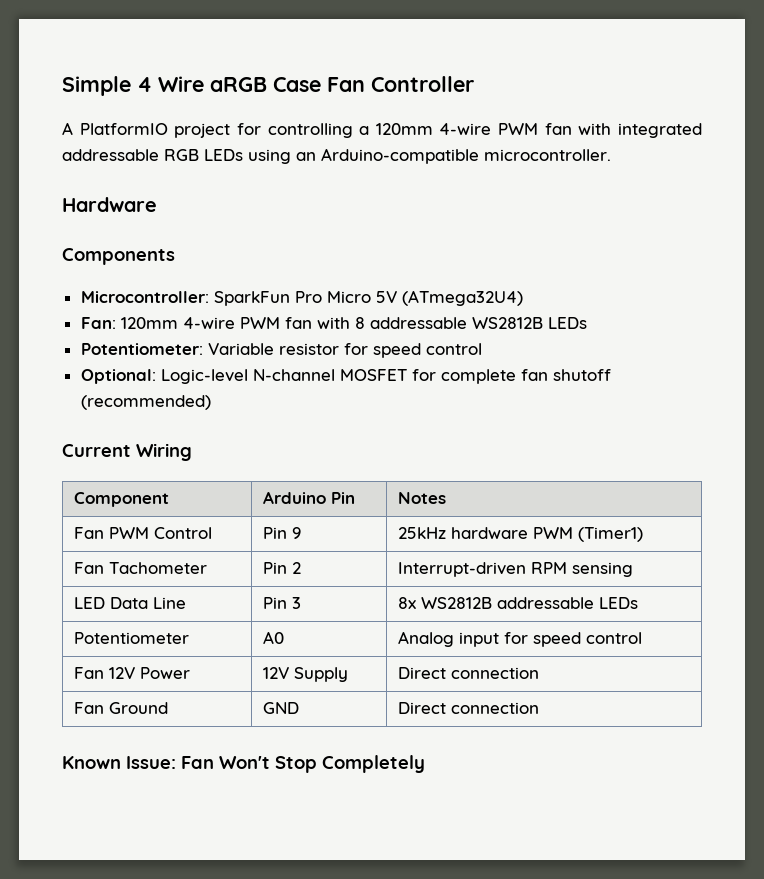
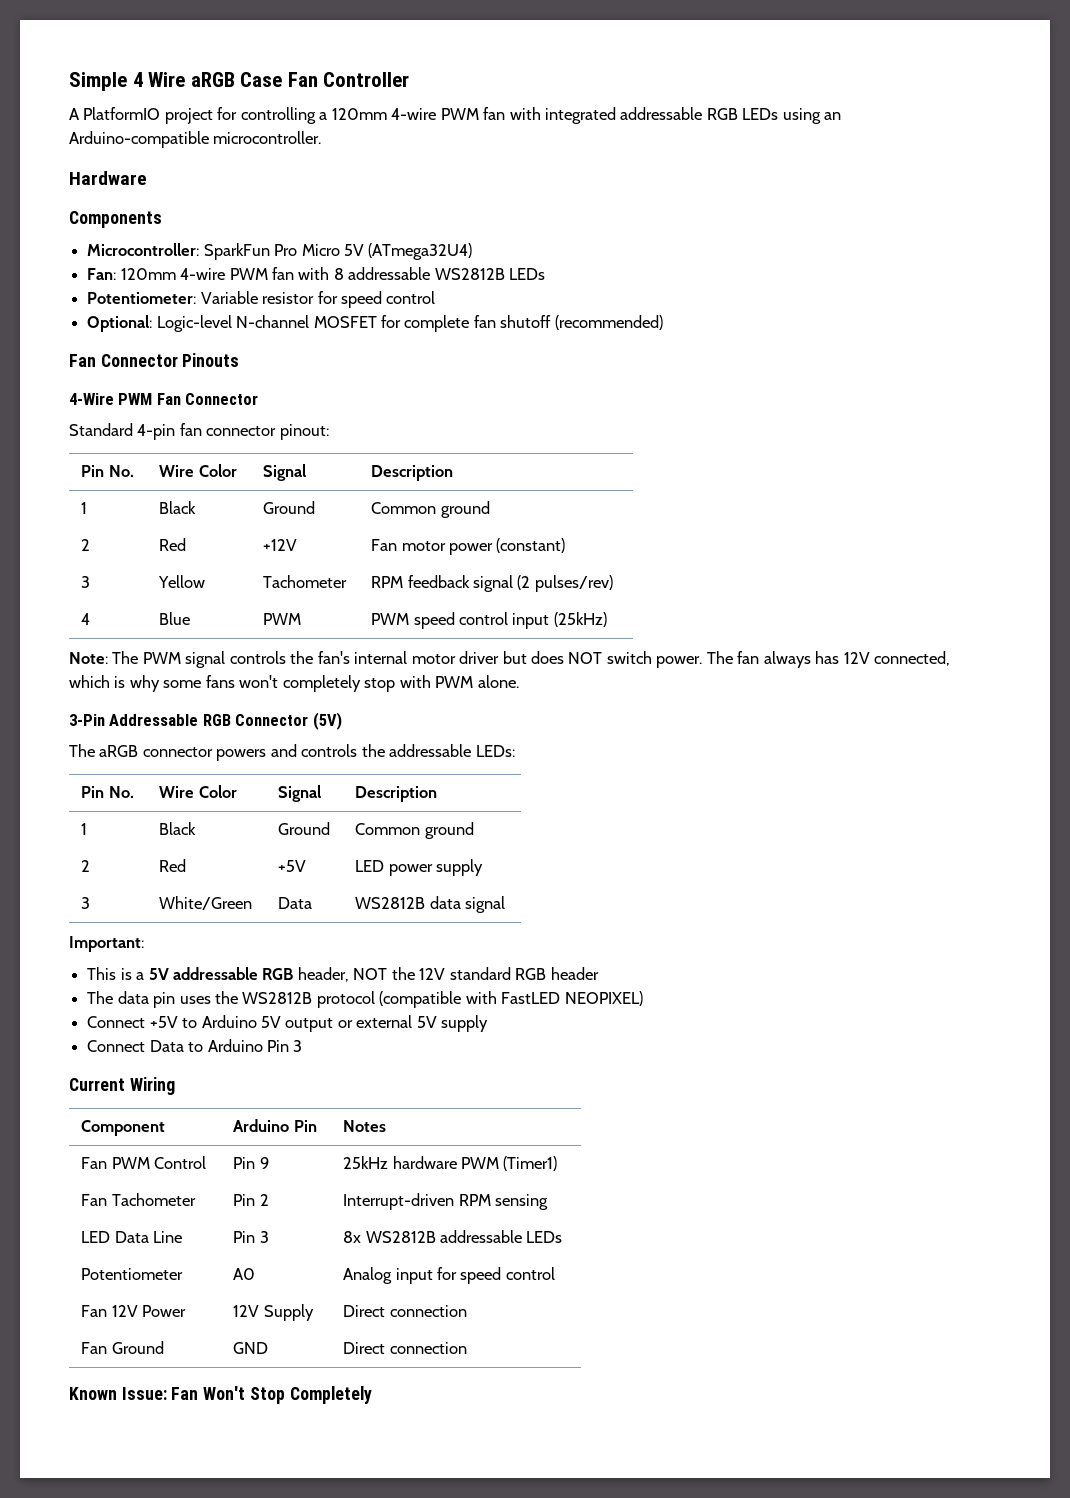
(211, 402) none -> [69,353,240,367] [69,393,259,405] [69,423,329,440] [81,465,134,477] [159,464,237,477] [263,464,307,481] [371,465,454,481] [81,502,88,514] [159,501,197,514] [263,501,316,514] [371,501,490,518] [81,539,91,551] [159,538,187,551] [263,539,298,551] [371,538,566,555] [81,576,91,588] [158,575,206,588] [263,575,348,588] [371,575,613,592] [81,613,91,625] [159,612,191,625] [263,613,302,625] [371,612,607,629] [69,651,951,668] [69,675,519,692] [69,712,342,730] [69,744,515,761] [81,786,134,798] [159,785,237,798] [278,785,322,802] [355,786,438,802] [81,823,88,835] [159,822,197,835] [278,822,331,835] [355,822,474,839] [81,860,91,872] [159,859,187,872] [278,860,307,872] [355,859,483,876] [81,897,91,909] [159,896,253,910] [278,897,313,909] [355,896,505,913] [69,936,144,952] [87,967,599,982] [87,991,643,1008] [87,1015,489,1032] [87,1039,303,1052] // Fan Connector Pinouts // 4-Wire PWM Fan Connector // Standard 4-pin fan connector pinout: // Pin No. | Wire Color | Signal | Description // 1 | Black | Ground | Common ground // 2 | Red | +12V | Fan motor power (constant) // 3 | Yellow | Tachometer | RPM feedback signal (2 pulses/rev) // 4 | Blue | PWM | PWM speed control input (25kHz) // Note: The PWM signal controls the fan's internal motor driver but does NOT switch power. The fan always has 12V connected, which is why some fans won't completely stop with PWM alone. // 3-Pin Addressable RGB Connector (5V) // The aRGB connector powers and controls the addressable LEDs: // Pin No. | Wire Color | Signal | Description // 1 | Black | Ground | Common ground // 2 | Red | +5V | LED power supply // 3 | White/Green | Data | WS2812B data signal // Important: // This is a 5V addressable RGB header, NOT the 12V standard RGB header // The data pin uses the WS2812B protocol (compatible with FastLED NEOPIXEL) // Connect +5V to Arduino 5V output or external 5V supply // Connect Data to Arduino Pin 3

